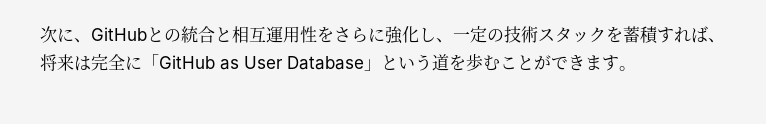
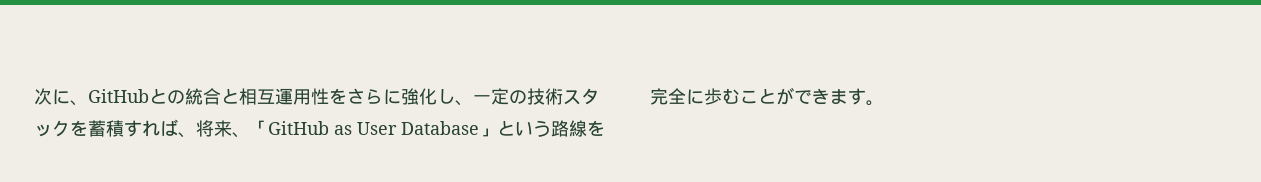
[74,54,142,71] は完全に -> [232,132,250,138] 、
[432,54,466,71] 道を -> [551,120,605,137] [650,88,704,105] 路線を完全に

